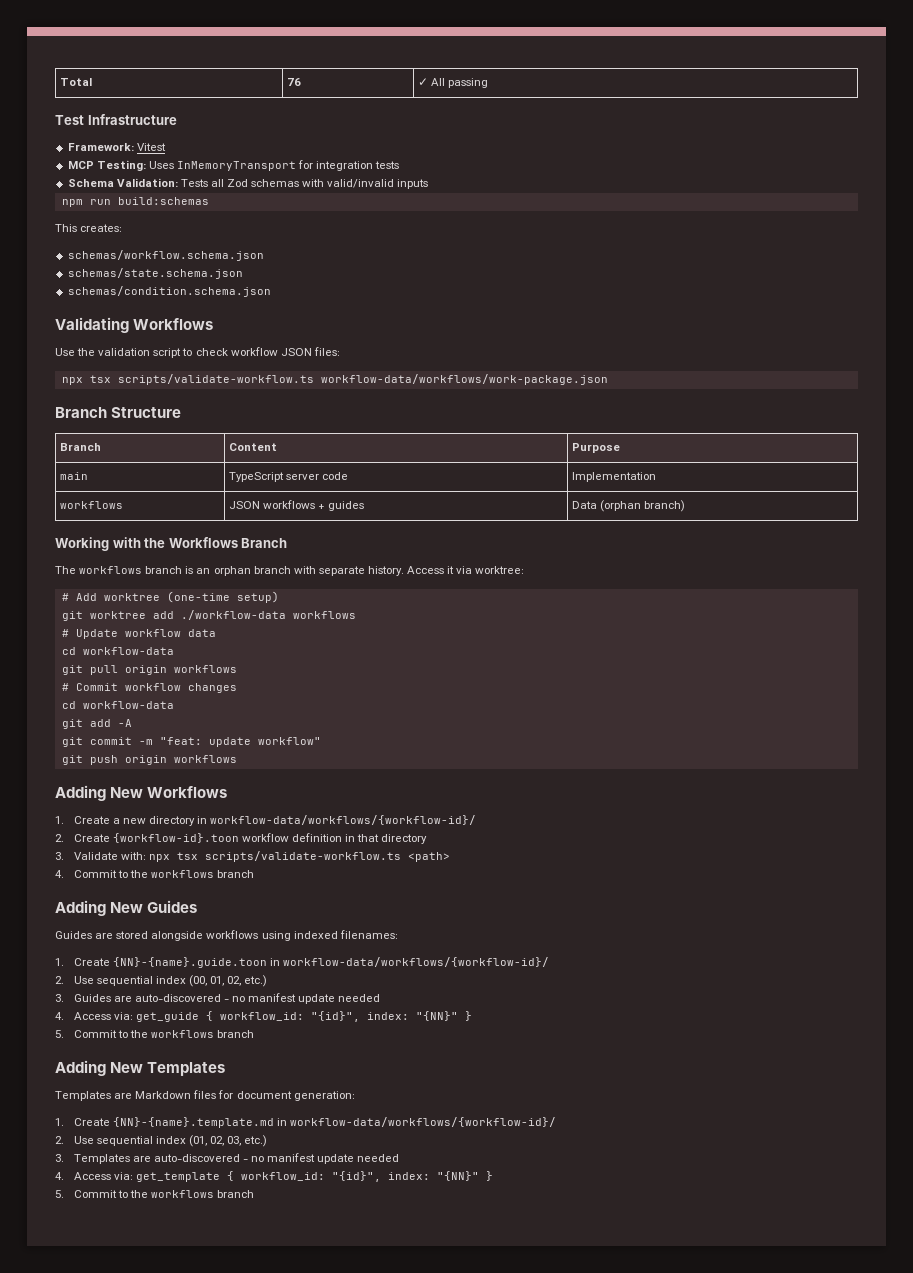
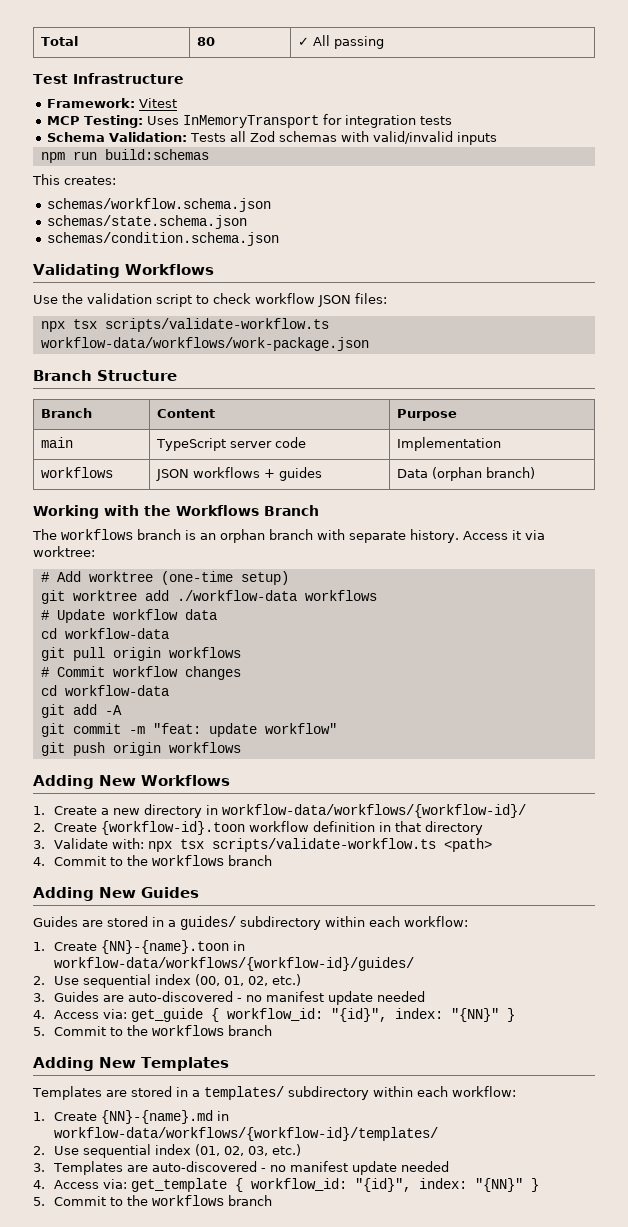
[286,78,301,86] 76 -> [196,37,215,46] 80
[151,930,398,941] [55,957,549,968] alongside workflows using indexed filenames: // 1. Create {NN}-{name}.guide.toon in workflow-data/workflows/{workflow-id}/ -> [152,916,468,930] [33,940,245,954] [53,957,414,971] in a guides/ subdirectory within each workflow: // 1. Create {NN}-{name}.toon in workflow-data/workflows/{workflow-id}/guides/
[135,1090,355,1101] [55,1117,556,1128] Markdown files for document generation: // 1. Create {NN}-{name}.template.md in workflow-data/workflows/{workflow-id}/ -> [130,1086,516,1100] [33,1110,229,1124] [53,1127,438,1141] stored in a templates/ subdirectory within each workflow: // 1. Create {NN}-{name}.md in workflow-data/workflows/{workflow-id}/templates/

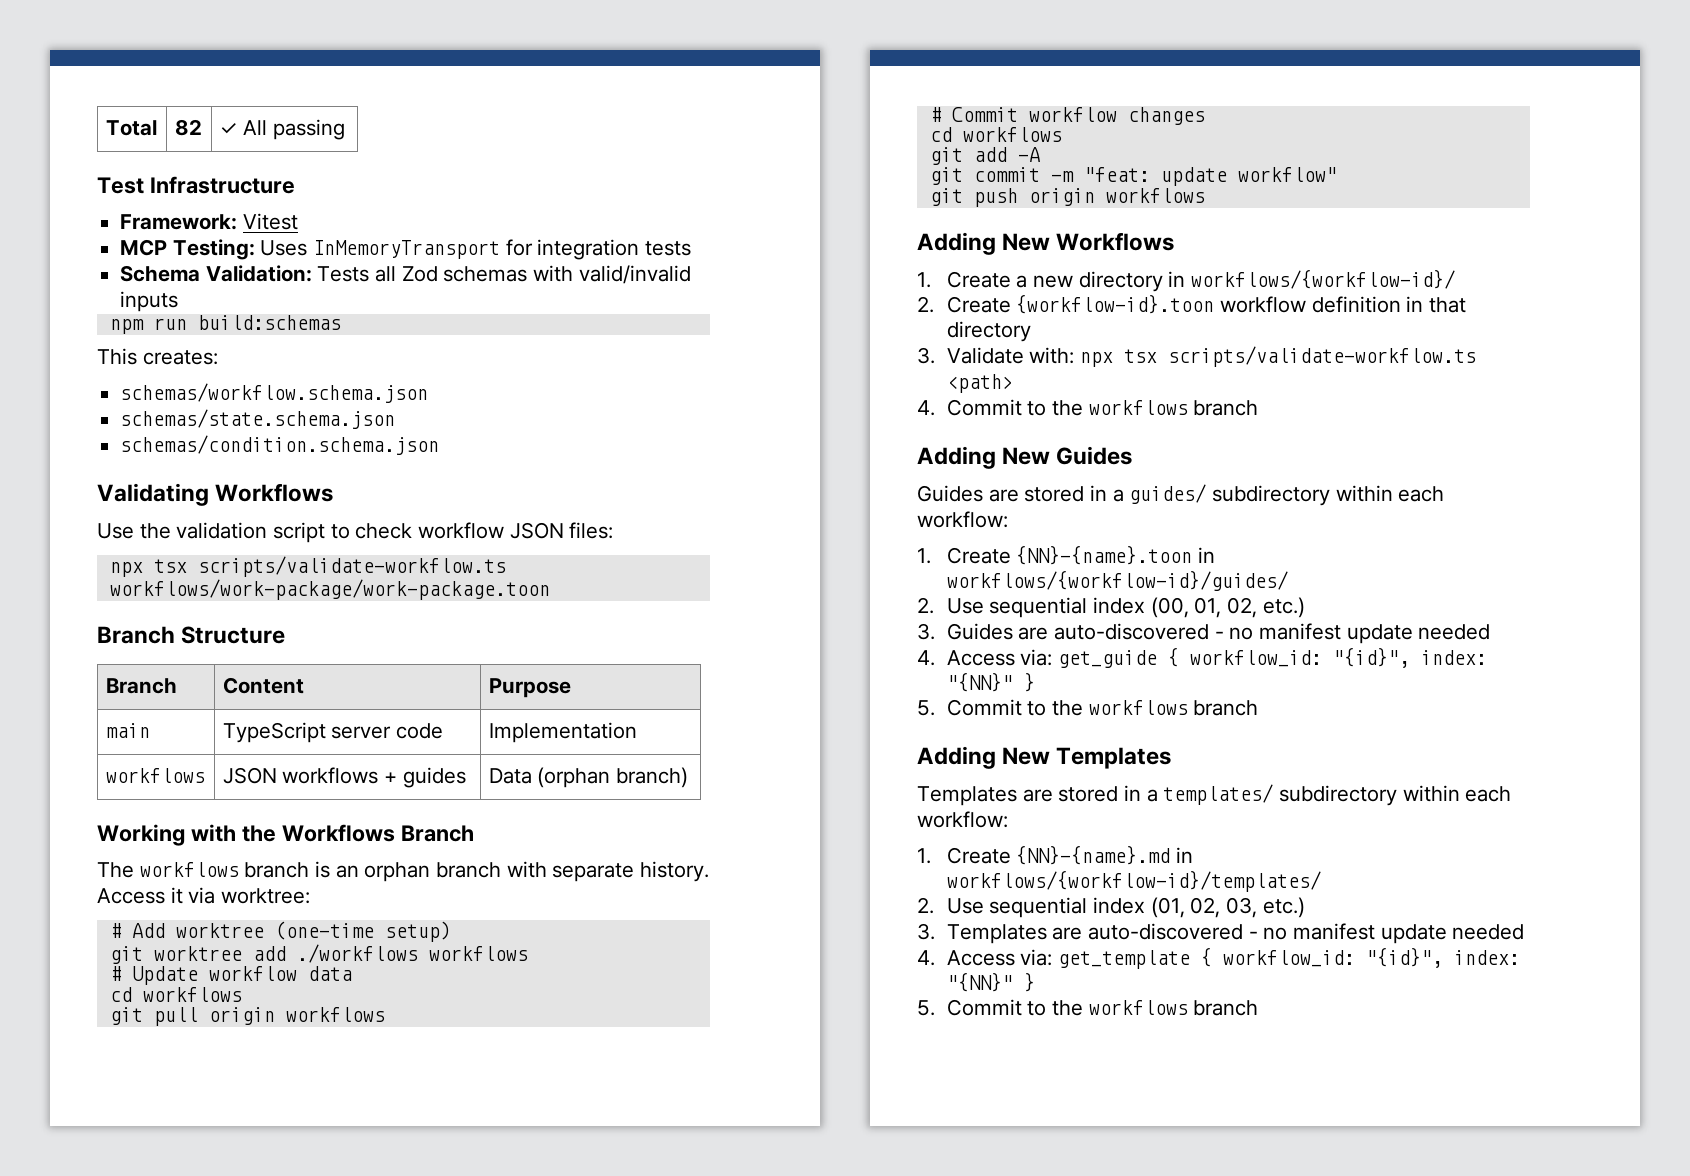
[196,37,215,46] 80 -> [174,119,202,136] 82
[40,337,369,351] workflow-data/workflows/work-package.json -> [109,579,550,600] workflows/work-package/work-package.toon
[176,590,297,601] ./workflow-data -> [296,944,418,963] ./workflows
[64,628,169,639] workflow-data -> [142,987,242,1002] workflows
[64,685,169,696] workflow-data -> [962,127,1062,142] workflows
[221,804,526,818] workflow-data/workflows/{workflow-id}/ -> [1191,269,1456,289] workflows/{workflow-id}/
[53,957,414,971] workflow-data/workflows/{workflow-id}/guides/ -> [946,570,1288,591] workflows/{workflow-id}/guides/
[53,1127,438,1141] workflow-data/workflows/{workflow-id}/templates/ -> [946,870,1321,892] workflows/{workflow-id}/templates/

